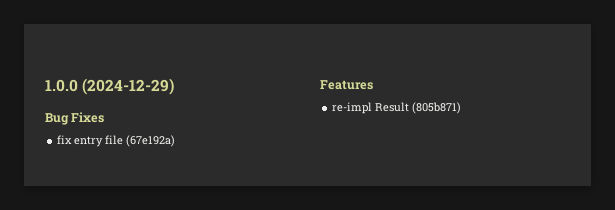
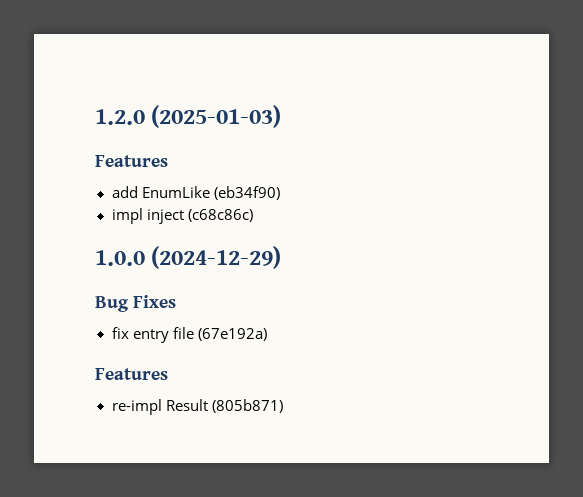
(45, 85) none -> [95,105,282,128] [95,155,168,167] [111,186,280,200] [111,208,253,224] 1.2.0 (2025-01-03) // Features // add EnumLike (eb34f90) // impl inject (c68c86c) //

